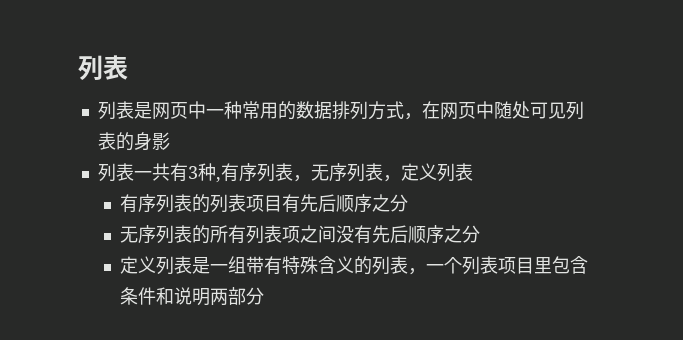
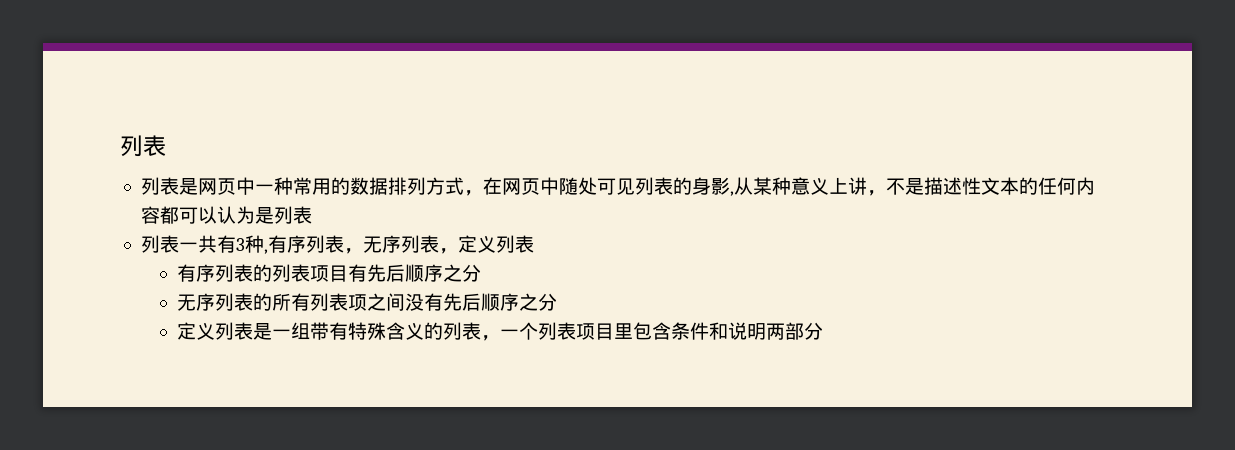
(170, 141) none -> [729,177,1095,196] [140,206,312,224] ,从某种意义上讲，不是描述性文本的任何内容都可以认为是列表

